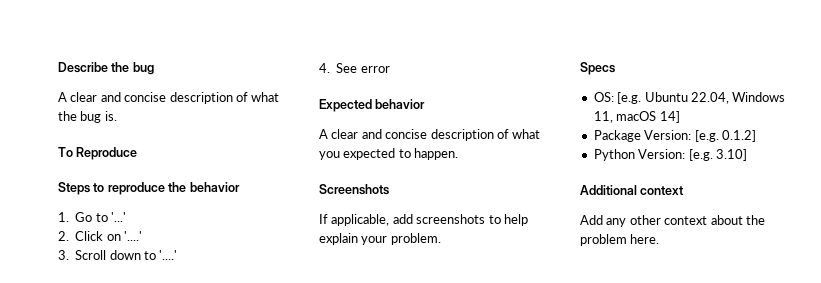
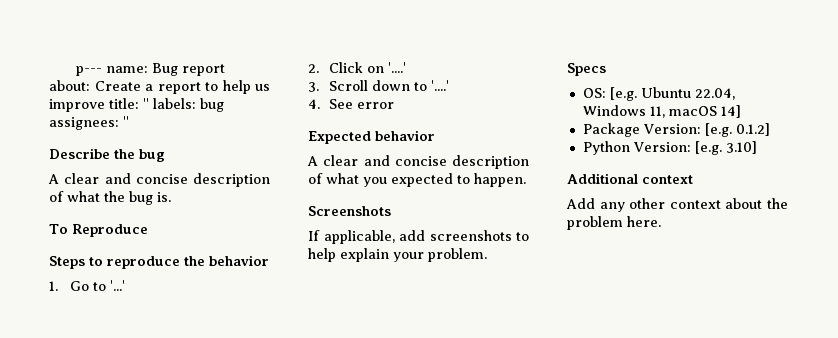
(58, 67) none -> [76,63,226,76] [49,80,270,94] [49,98,224,112] [49,116,129,130] p--- name: Bug report about: Create a report to help us improve title: '' labels: bug assignees: '' //

